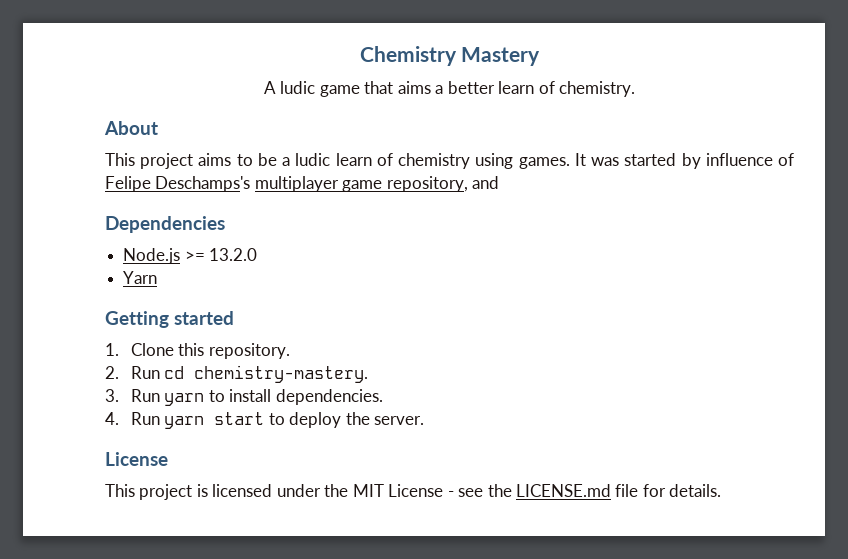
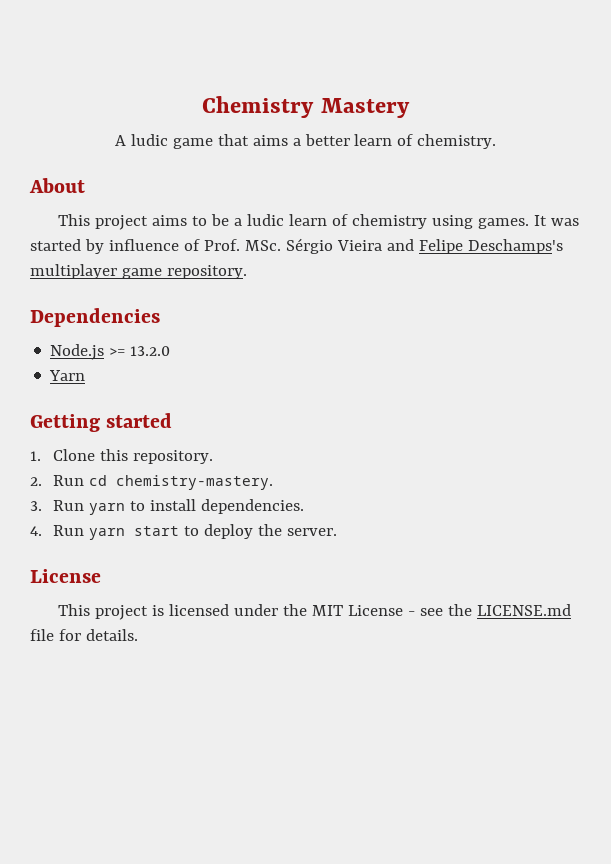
(795, 159) none -> [203,238,414,254] Prof. MSc. Sérgio Vieira and
[386,176,500,192] repository, and -> [166,265,247,279] repository.

